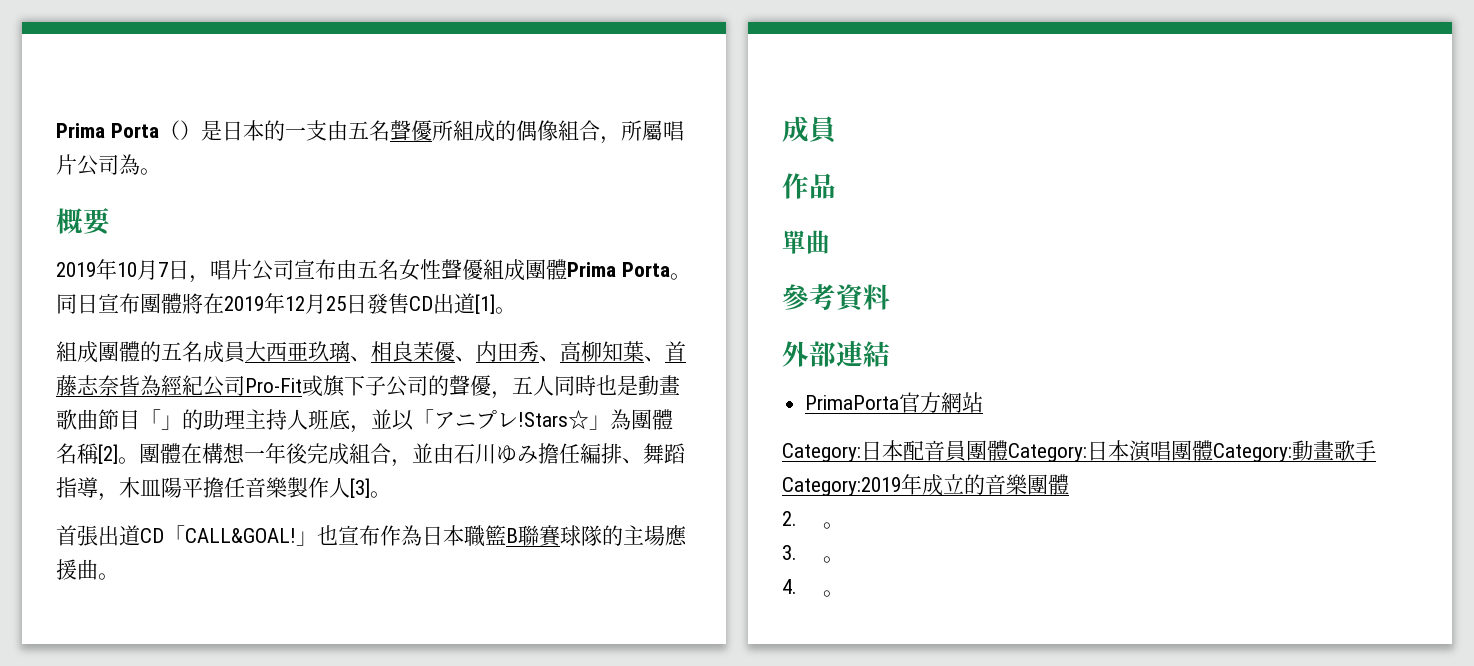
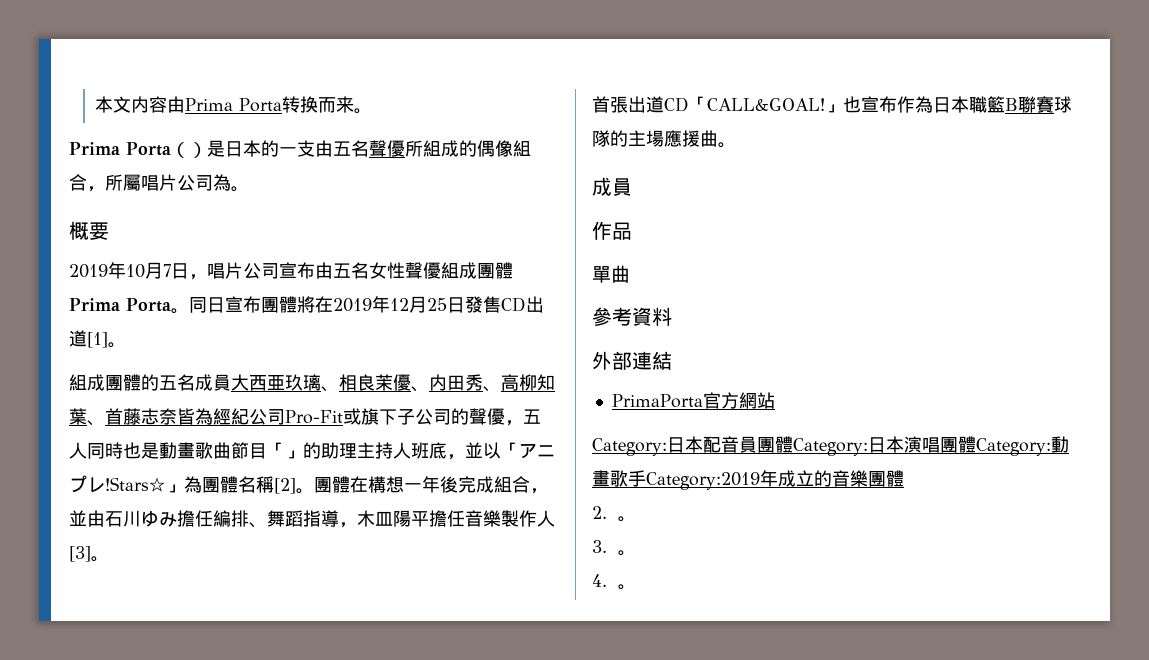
(56, 130) none -> [95,96,373,114] 本文内容由Prima Porta转换而来。 //

